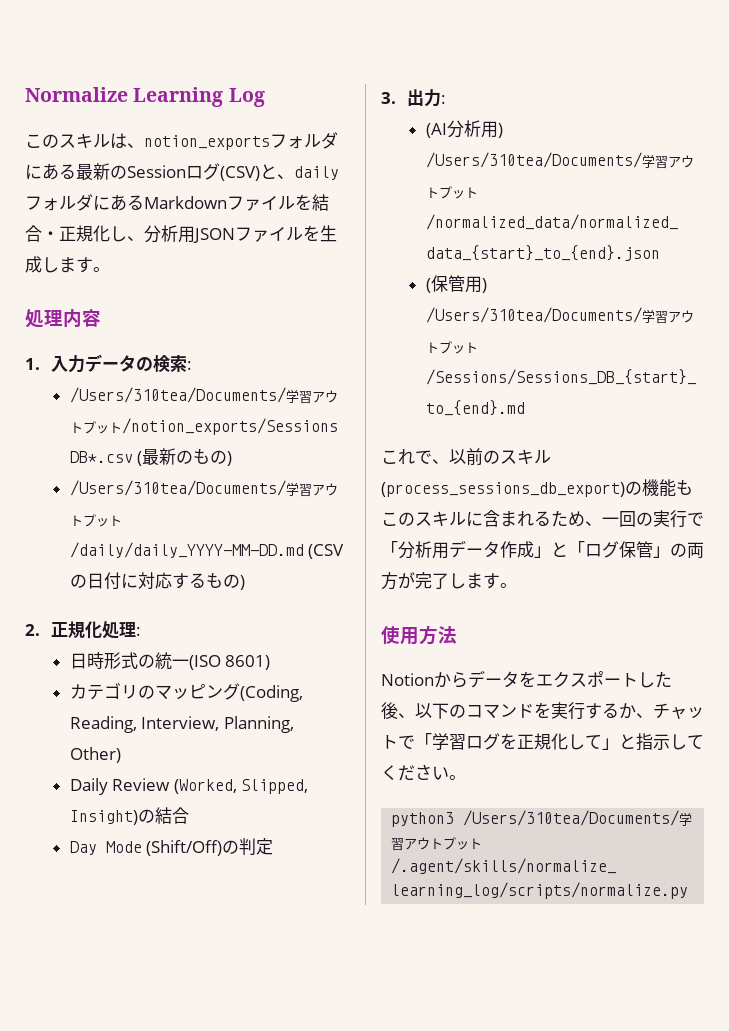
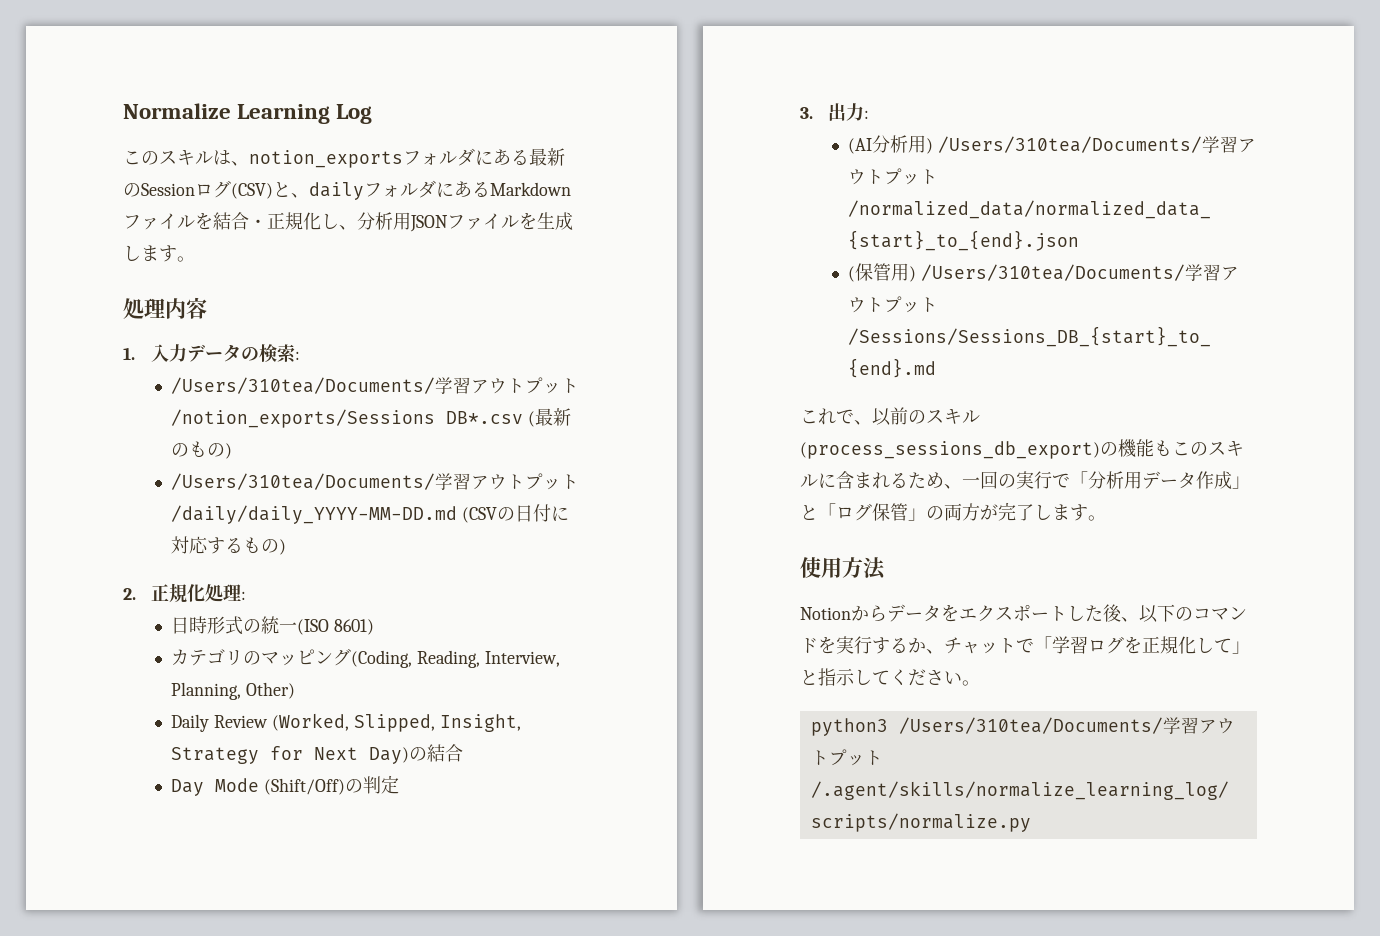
[69,810,138,825] Insight) -> [439,714,521,732] [171,746,410,764] Insight, Strategy for Next Day)

